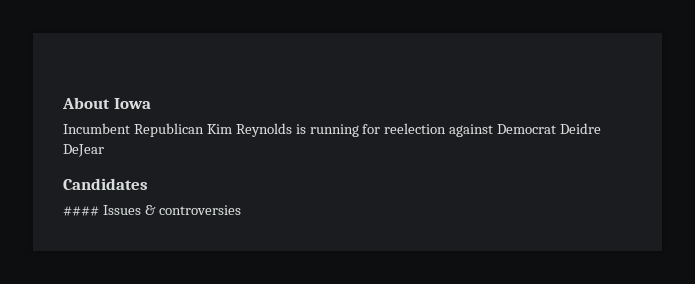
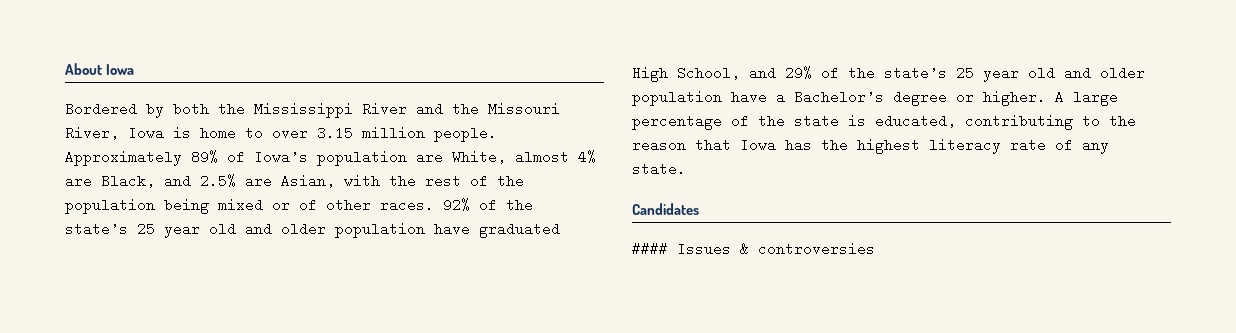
[63,123,602,137] [63,144,104,157] Incumbent Republican Kim Reynolds is running for reelection against Democrat Deidre DeJear -> [65,102,560,118] [65,126,497,142] [65,150,596,166] [65,174,524,188] [65,198,533,214] [65,222,560,238] [632,66,1145,82] [632,90,1118,106] [632,114,1136,130] [632,138,1109,154] [632,162,686,176] Bordered by both the Mississippi River and the Missouri River, Iowa is home to over 3.15 million people. Approximately 89% of Iowa’s population are White, almost 4% are Black, and 2.5% are Asian, with the rest of the population being mixed or of other races. 92% of the state’s 25 year old and older population have graduated High School, and 29% of the state’s 25 year old and older population have a Bachelor’s degree or higher. A large percentage of the state is educated, contributing to the reason that Iowa has the highest literacy rate of any state.

